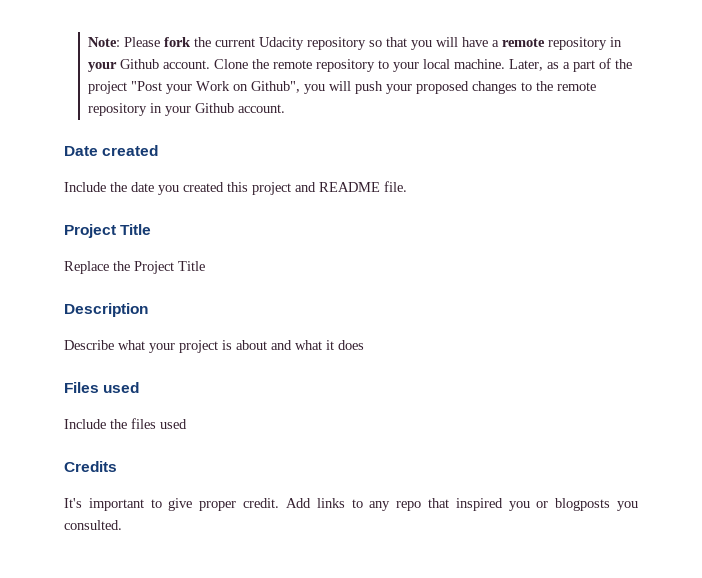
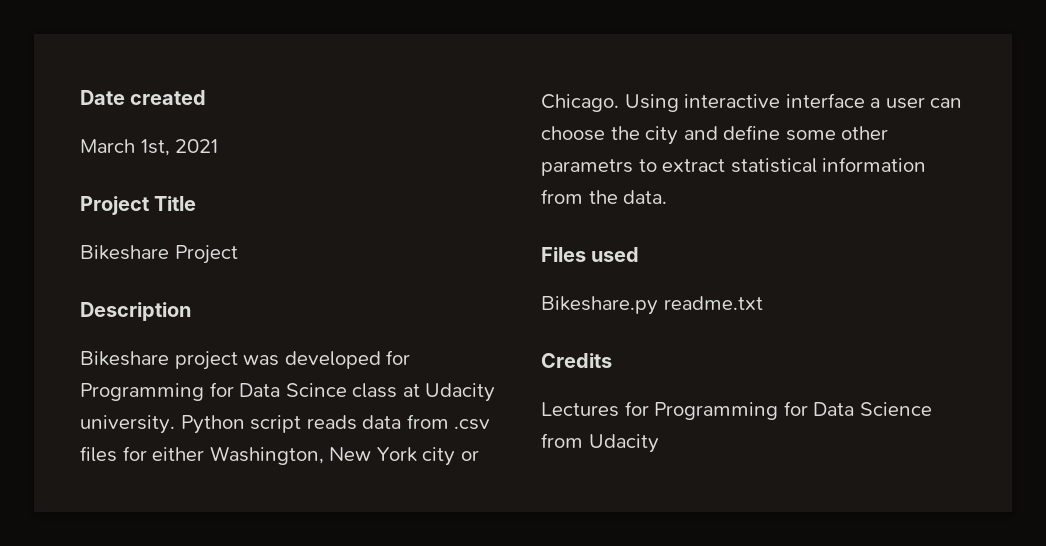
[87,37,622,50] [87,58,632,72] [87,81,596,94] [87,103,285,116] [64,145,159,156] [64,181,407,195] [64,224,152,238] [64,261,205,274] Note: Please fork the current Udacity repository so that you will have a remote repository in your Github account. Clone the remote repository to your local machine. Later, as a part of the project "Post your Work on Github", you will push your proposed changes to the remote repository in your Github account. // Date created // Include the date you created this project and README file. // Project Title // Replace the Project Title -> [80,90,207,105] [80,139,219,156] [80,196,197,215] [80,245,238,264] Date created // March 1st, 2021 // Project Title // Bikeshare Project
[64,340,364,353] [64,382,140,393] [64,418,187,429] [64,461,117,472] [64,498,638,511] [64,520,122,530] Describe what your project is about and what it does // Files used // Include the files used // Credits // It's important to give proper credit. Add links to any repo that inspired you or blogposts you consulted. -> [80,350,411,370] [80,382,496,402] [80,414,491,434] [80,446,479,466] [541,93,963,112] [541,125,889,145] [541,157,927,176] [541,189,668,204] [541,247,640,262] [541,296,763,315] [541,353,612,368] [541,401,932,420] [541,433,659,453] Bikeshare project was developed for Programming for Data Scince class at Udacity university. Python script reads data from .csv files for either Washington, New York city or Chicago. Using interactive interface a user can choose the city and define some other parametrs to extract statistical information from the data. // Files used // Bikeshare.py readme.txt // Credits // Lectures for Programming for Data Science from Udacity

